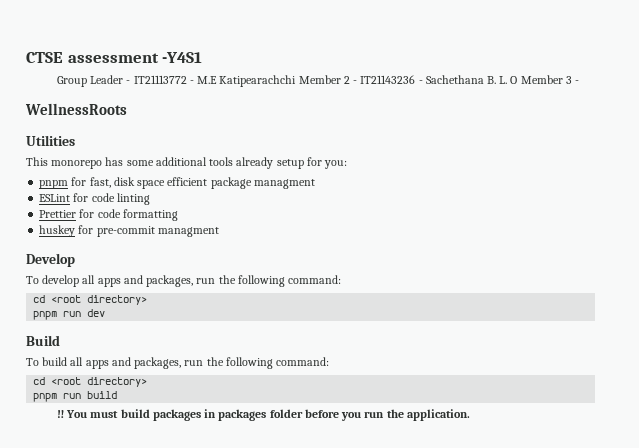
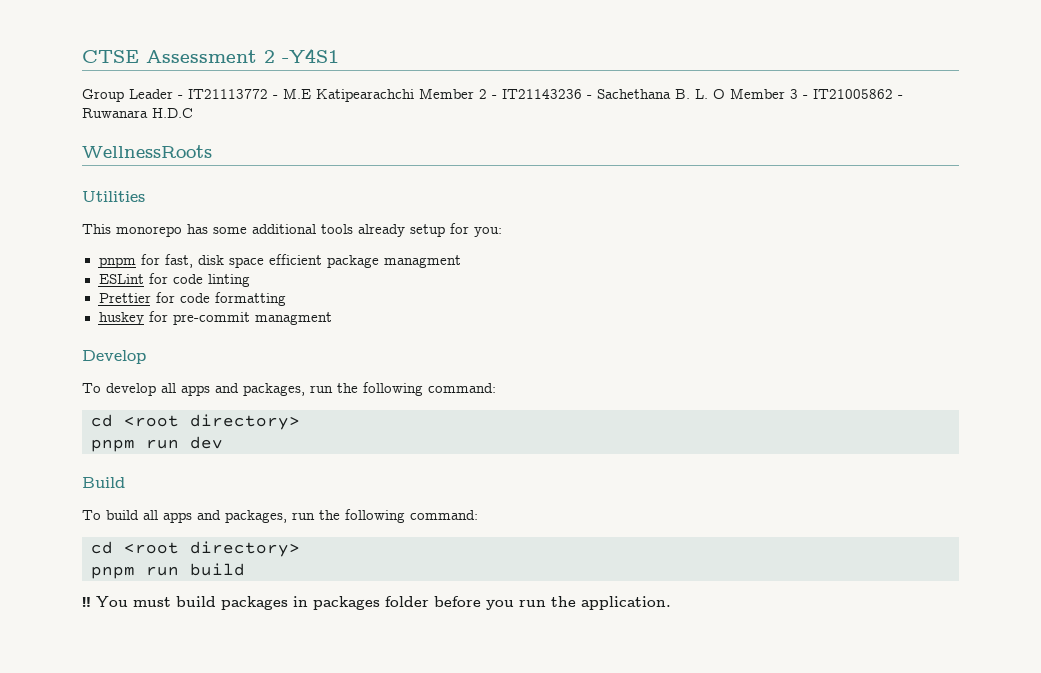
[67,53,159,63] assessment -> [146,50,275,63] Assessment 2
(580, 82) none -> [813,89,903,99] [82,108,193,118] IT21005862 - Ruwanara H.D.C

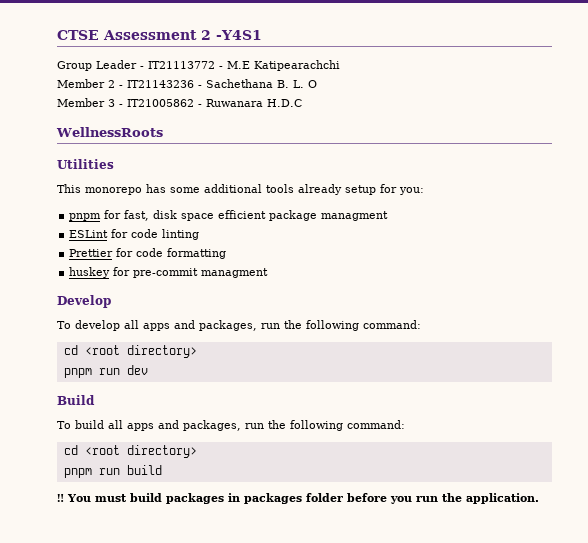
(414, 95) none -> (340, 65) //
(725, 94) none -> (317, 84) //

